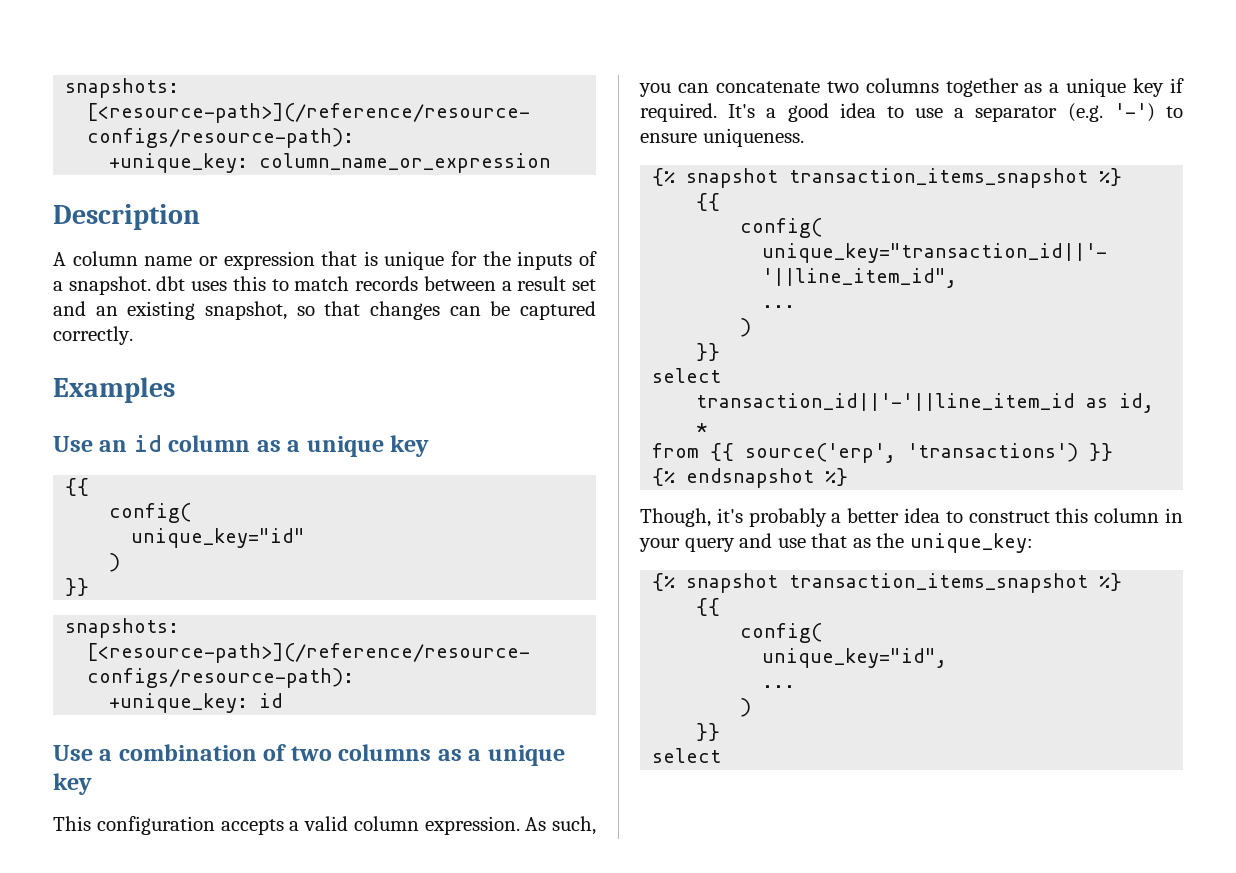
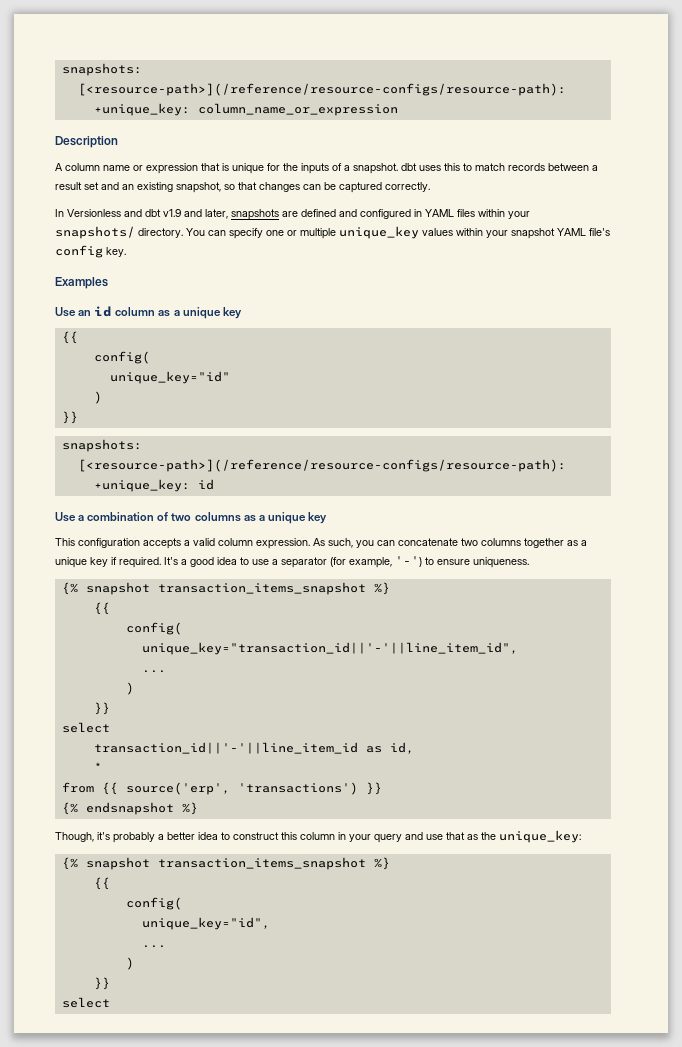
(133, 335) none -> [55,209,530,220] [55,226,610,239] [55,245,126,258] // In Versionless and dbt v1.9 and later, snapshots are defined and configured in YAML files within your snapshots/ directory. You can specify one or multiple unique_key values within your snapshot YAML file's config key.
[1067,103,1103,122] (e.g. -> [330,557,392,568] (for example,

